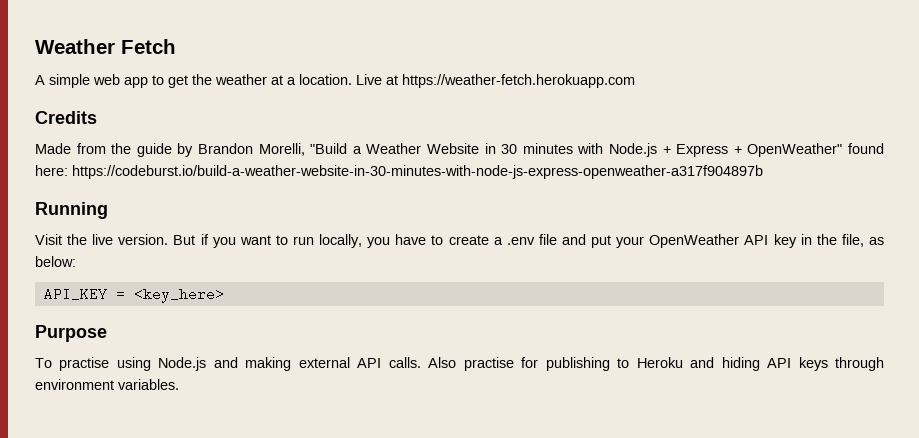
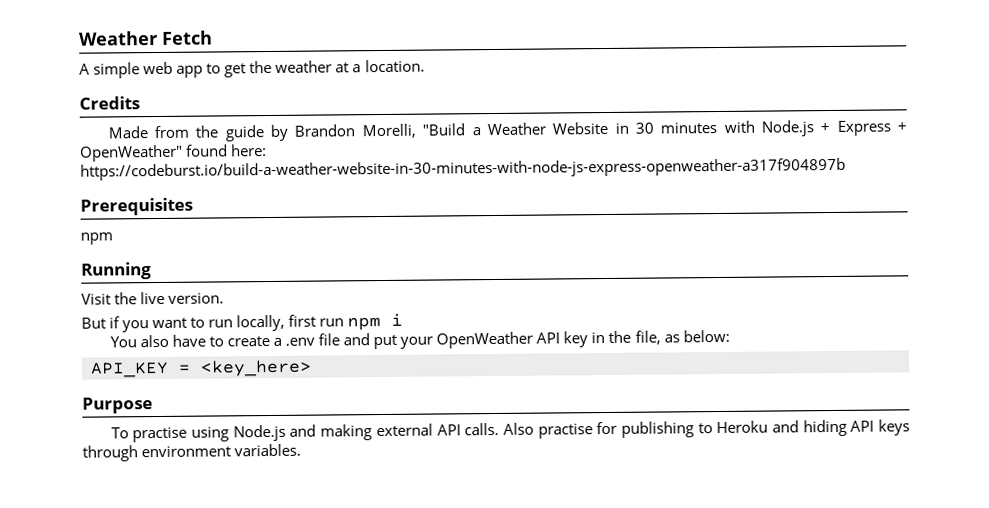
[356,74,635,88] Live at https://weather-fetch.herokuapp.com -> (425, 66) none
(763, 172) none -> [80,197,193,216] [80,232,113,245] // Prerequisites // npm
(169, 239) none -> (225, 298) //
[367,237,391,248] you -> [288,313,404,331] [109,334,169,348] first run npm i // You also

